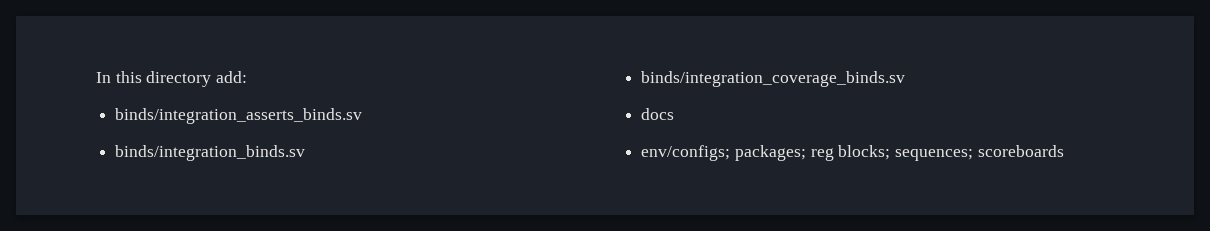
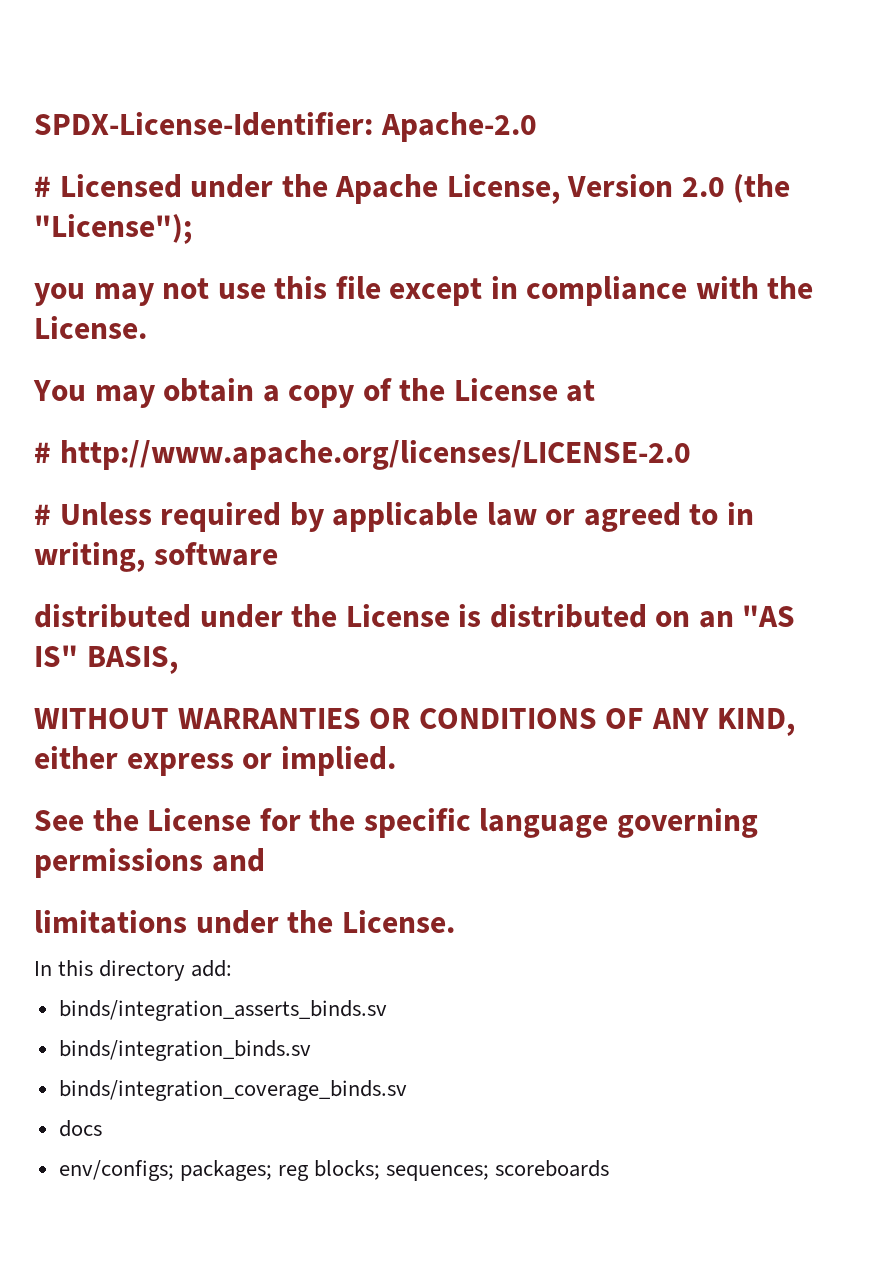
(96, 77) none -> [34,112,537,142] [34,174,791,204] [34,214,192,244] [34,276,814,306] [34,316,147,339] [33,378,596,408] [34,440,691,470] [34,502,754,532] [34,542,278,572] [34,604,796,628] [34,645,178,674] [34,708,796,736] [34,746,396,776] [34,808,758,838] [34,848,265,878] [34,910,455,934] SPDX-License-Identifier: Apache-2.0 // # Licensed under the Apache License, Version 2.0 (the "License"); // you may not use this file except in compliance with the License. // You may obtain a copy of the License at // # http://www.apache.org/licenses/LICENSE-2.0 // # Unless required by applicable law or agreed to in writing, software // distributed under the License is distributed on an "AS IS" BASIS, // WITHOUT WARRANTIES OR CONDITIONS OF ANY KIND, either express or implied. // See the License for the specific language governing permissions and // limitations under the License. //

